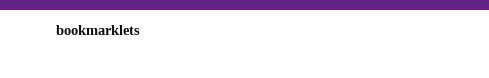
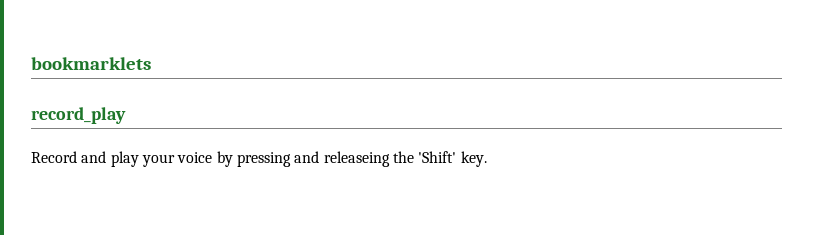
(140, 30) none -> [31,107,126,124] [31,151,487,167] // record_play // Record and play your voice by pressing and releaseing the 'Shift' key.

